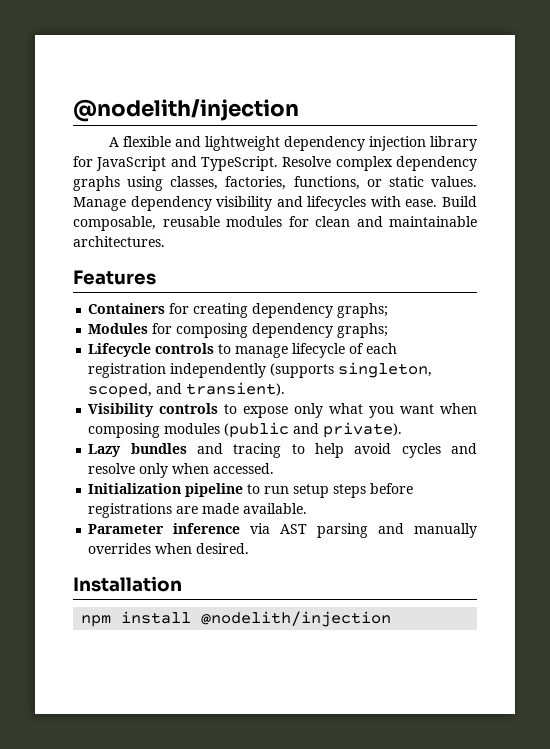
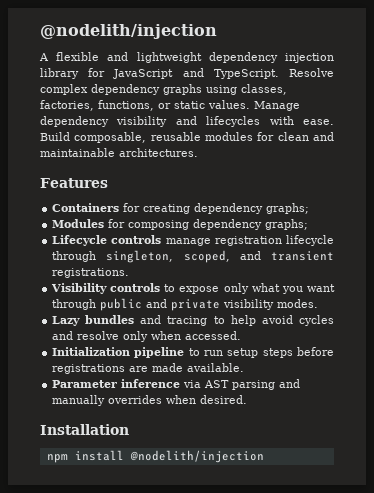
[218,343,398,358] [88,363,335,378] to manage lifecycle of each registration independently (supports -> [165,235,334,246] [52,251,97,262] manage registration lifecycle through
[186,382,286,396] transient). -> [271,251,334,261] [52,268,130,278] transient registrations.
[439,403,477,414] [88,422,403,438] when composing modules (public and private). -> [52,298,319,311] through public and private visibility modes.

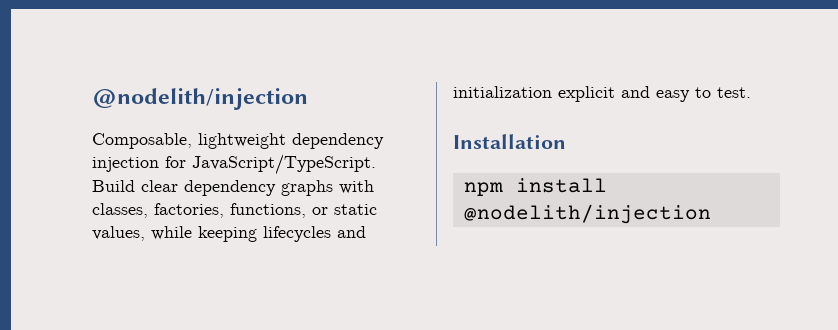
[39,52,334,63] [40,68,334,79] [40,84,88,95] A flexible and lightweight dependency injection library for JavaScript and TypeScript. Resolve complex -> [92,133,384,149] [92,154,376,175] [92,180,178,192] Composable, lightweight dependency injection for JavaScript/TypeScript. Build clear
[206,85,237,95] using -> [339,180,374,194] with
[208,100,300,111] [40,116,334,127] [40,132,335,143] [40,148,198,157] [40,178,108,188] [52,203,310,214] [52,219,309,230] [52,235,334,246] [52,250,334,263] [52,268,130,278] [51,283,335,294] [52,298,319,311] [52,315,334,326] [52,331,242,342] [52,347,334,358] [52,363,245,374] [52,379,301,390] [52,395,248,406] values. Manage dependency visibility and lifecycles with ease. Build composable, reusable modules for clean and maintainable architectures. // Features // Containers for creating dependency graphs; // Modules for composing dependency graphs; // Lifecycle controls manage registration lifecycle through singleton, scoped, and transient registrations. // Visibility controls to expose only what you want through public and private visibility modes. // Lazy bundles and tracing to help avoid cycles and resolve only when accessed. // Initialization pipeline to run setup steps before registrations are made available. // Parameter inference via AST parsing and manually overrides when desired. -> [92,226,366,242] [453,86,751,102] values, while keeping lifecycles and initialization explicit and easy to test.

